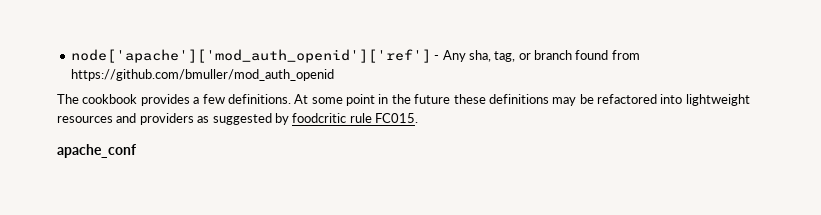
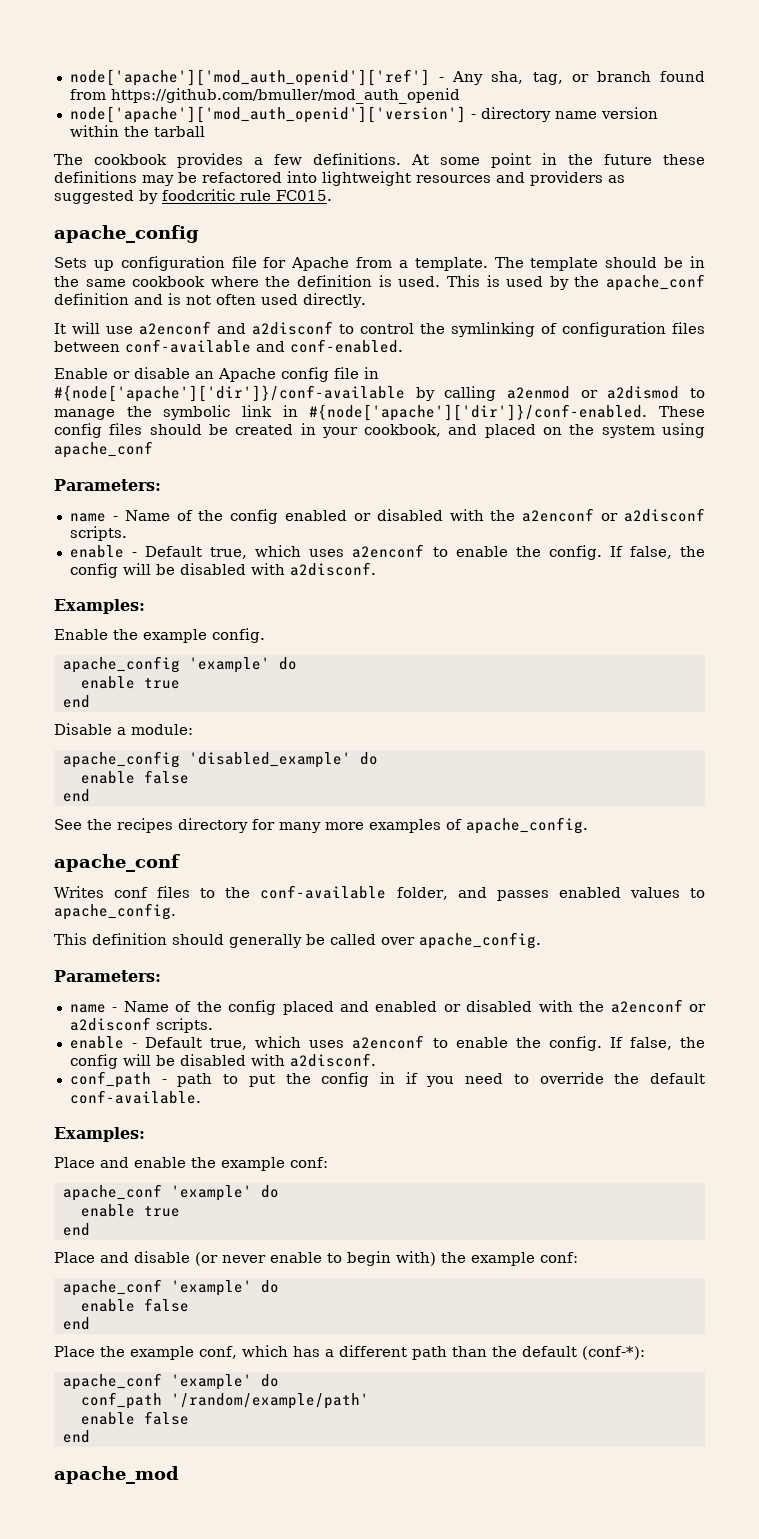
(334, 75) none -> [69,106,658,123] [69,125,205,137] // node['apache']['mod_auth_openid']['version'] - directory name version within the tarball
[57,144,136,158] apache_conf -> [54,225,199,243] [54,256,705,271] [54,274,706,291] [54,293,366,308] [54,321,705,337] [54,339,403,353] [54,367,379,382] [54,385,705,402] [54,404,705,421] [54,423,705,438] [54,441,153,458] [54,479,161,491] [69,508,706,524] [69,526,127,541] [69,544,705,560] [69,562,376,578] [54,599,145,614] [54,628,265,643] [62,656,297,673] [80,676,180,689] [62,695,90,708] [54,723,193,735] [62,751,378,768] [80,770,189,784] [62,789,90,802] [54,817,588,834] [54,854,180,872] [54,885,705,901] [54,903,176,920] [54,932,541,949] [54,970,161,982] [69,999,706,1015] [69,1017,213,1033] [69,1035,705,1051] [69,1053,376,1069] [69,1071,706,1088] [69,1090,201,1104] [54,1127,145,1142] [54,1157,328,1171] [62,1184,279,1201] [80,1204,180,1217] [62,1223,90,1236] [54,1251,578,1266] [62,1279,279,1296] [80,1298,189,1312] [62,1317,90,1330] [54,1345,645,1360] [62,1373,279,1390] [80,1392,369,1409] [80,1411,189,1425] [62,1430,90,1443] [54,1466,179,1484] apache_config // Sets up configuration file for Apache from a template. The template should be in the same cookbook where the definition is used. This is used by the apache_conf definition and is not often used directly. // It will use a2enconf and a2disconf to control the symlinking of configuration files between conf-available and conf-enabled. // Enable or disable an Apache config file in #{node['apache']['dir']}/conf-available by calling a2enmod or a2dismod to manage the symbolic link in #{node['apache']['dir']}/conf-enabled. These config files should be created in your cookbook, and placed on the system using apache_conf // Parameters: // name - Name of the config enabled or disabled with the a2enconf or a2disconf scripts. // enable - Default true, which uses a2enconf to enable the config. If false, the config will be disabled with a2disconf. // Examples: // Enable the example config. // apache_config 'example' do // enable true // end // Disable a module: // apache_config 'disabled_example' do // enable false // end // See the recipes directory for many more examples of apache_config. // apache_conf // Writes conf files to the conf-available folder, and passes enabled values to apache_config. // This definition should generally be called over apache_config. // Parameters: // name - Name of the config placed and enabled or disabled with the a2enconf or a2disconf scripts. // enable - Default true, which uses a2enconf to enable the config. If false, the config will be disabled with a2disconf. // conf_path - path to put the config in if you need to override the default conf-available. // Examples: // Place and enable the example conf: // apache_conf 'example' do // enable true // end // Place and disable (or never enable to begin with) the example conf: // apache_conf 'example' do // enable false // end // Place the example conf, which has a different path than the default (conf-*): // apache_conf 'example' do // conf_path '/random/example/path' // enable false // end // apache_mod

